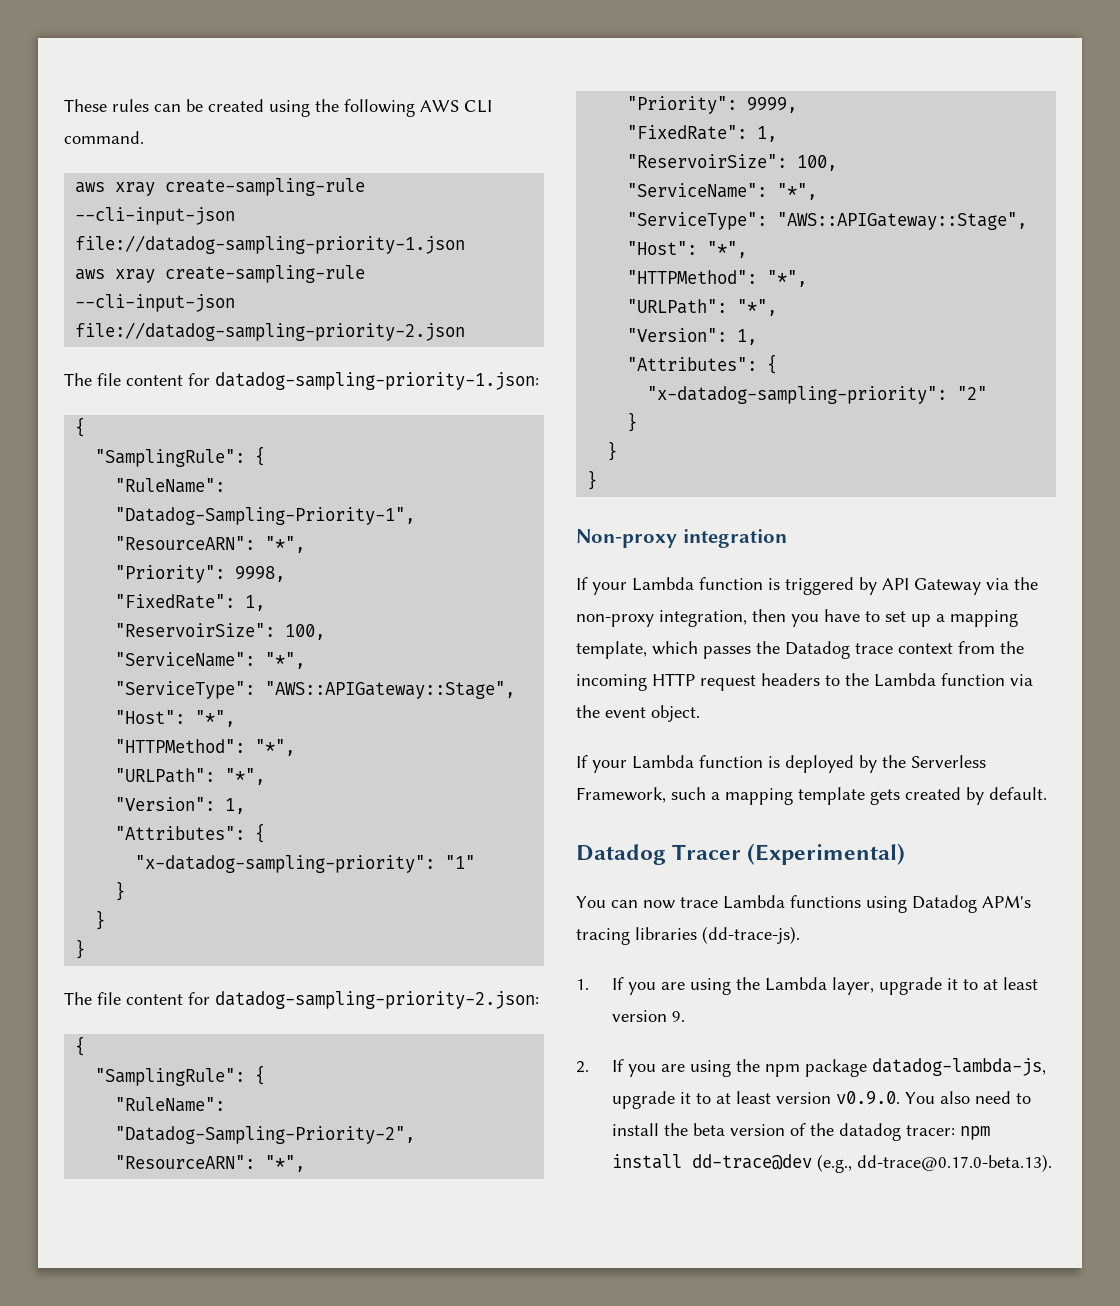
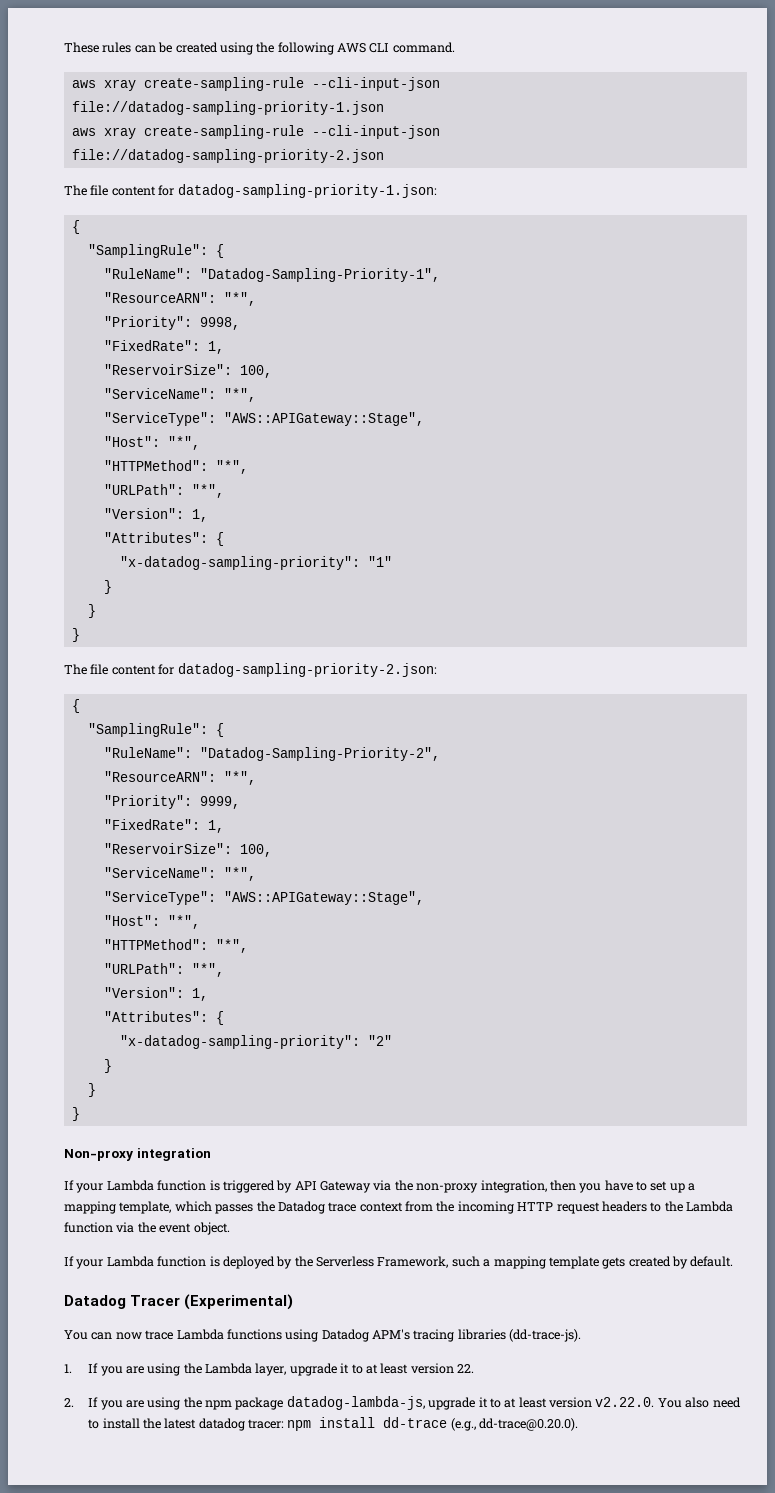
[671,1011,685,1022] 9. -> [457,1364,475,1373] 22.
[835,1091,900,1105] v0.9.0. -> [595,1397,655,1407] v2.22.0.
[692,1123,834,1136] beta version of the -> [164,1418,197,1429] latest
[691,1154,1052,1173] dd-trace@dev (e.g., dd-trace@0.17.0-beta.13). -> [383,1417,579,1431] dd-trace (e.g., dd-trace@0.20.0).

